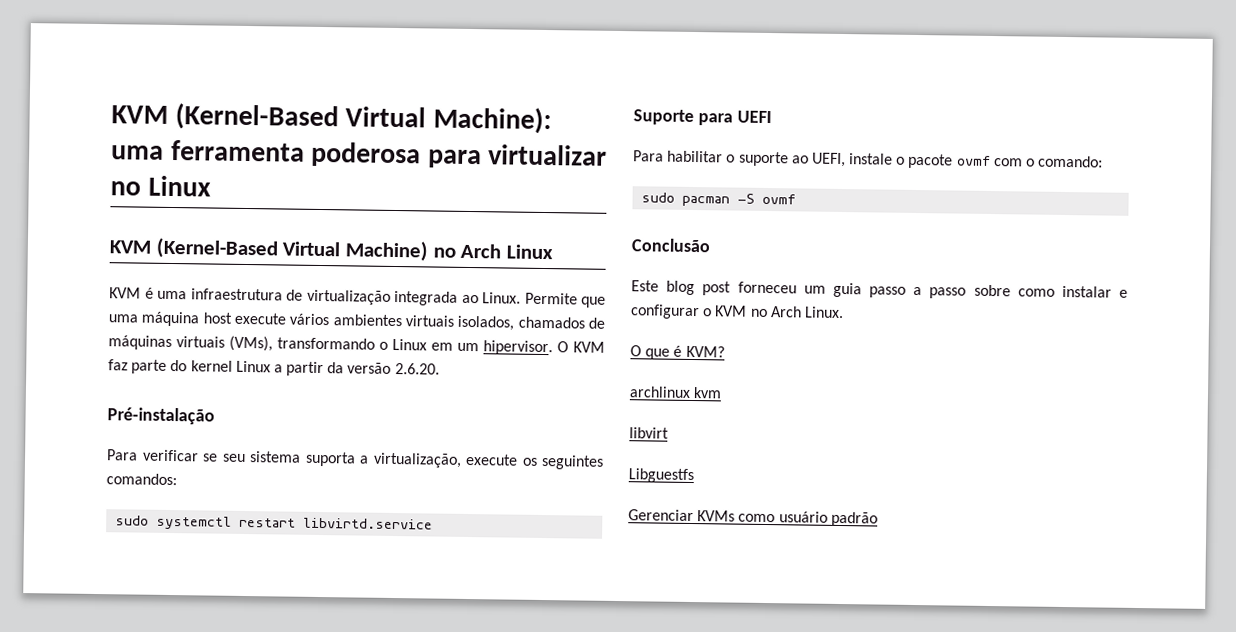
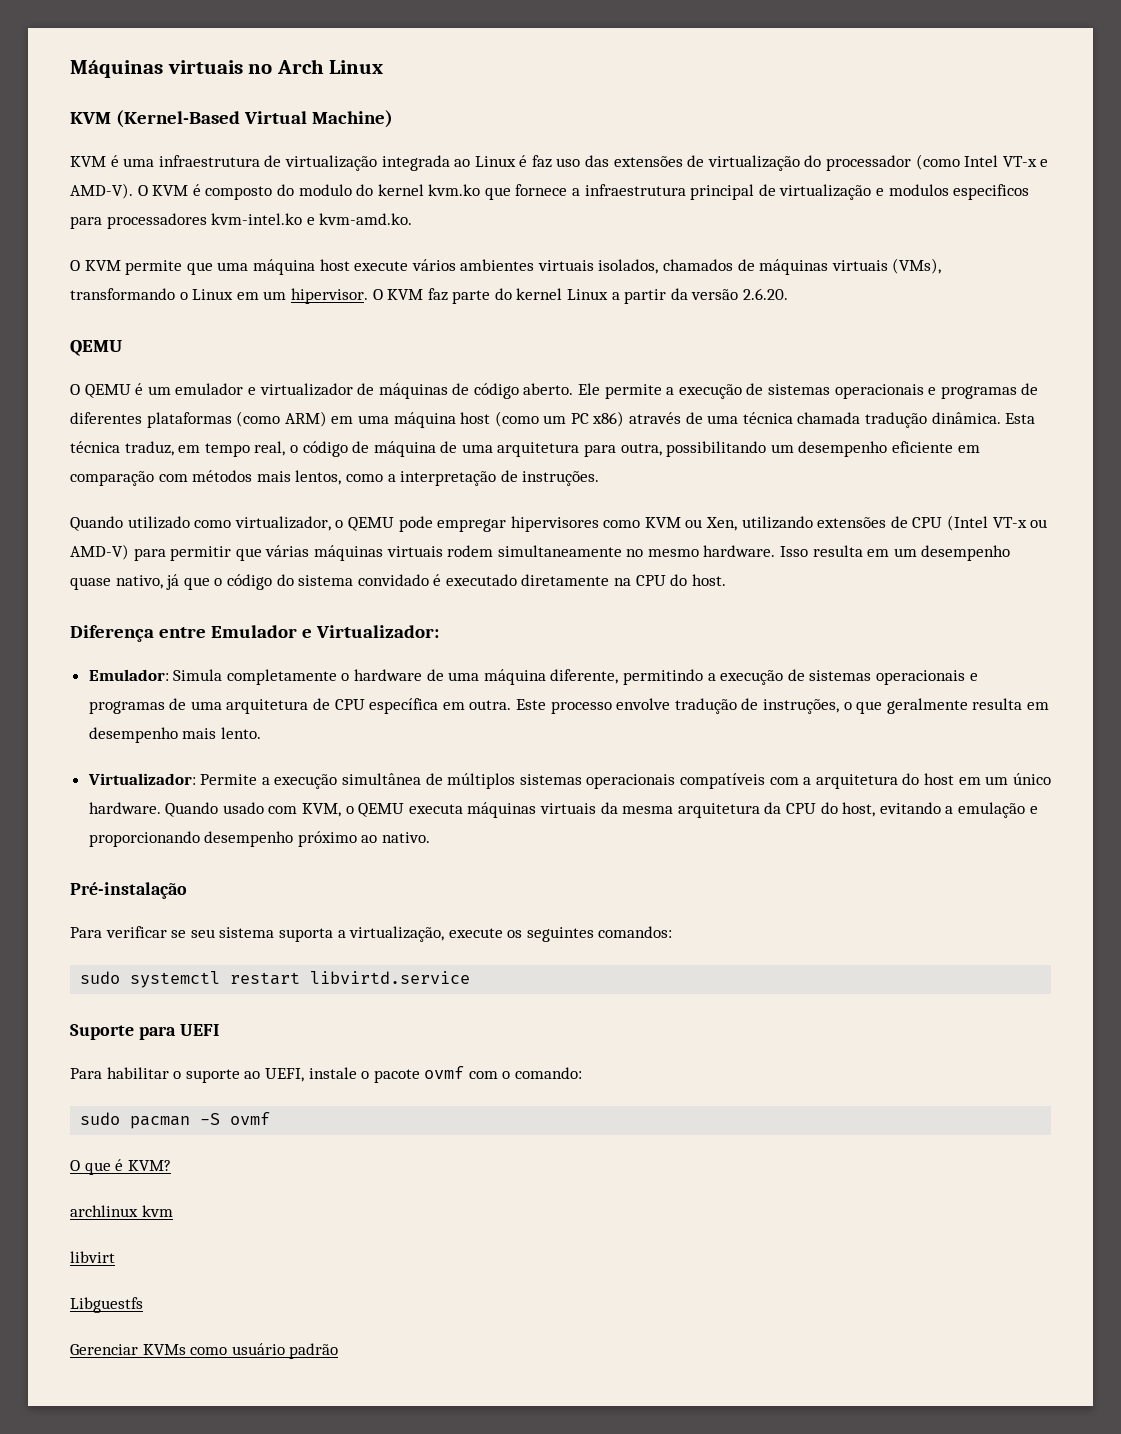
[111,103,552,135] [111,139,608,169] [110,181,141,196] KVM (Kernel-Based Virtual Machine): uma ferramenta poderosa para virtualizar no -> [70,59,324,78] Máquinas virtuais no Arch
[432,243,554,260] no Arch Linux -> (393, 119) none
[482,292,578,305] Linux. Permite -> [474,154,1049,171] [70,183,1030,200] [70,213,413,229] [70,260,183,275] Linux é faz uso das extensões de virtualização do processador (como Intel VT-x e AMD-V). O KVM é composto do modulo do kernel kvm.ko que fornece a infraestrutura principal de virtualização e modulos especificos para processadores kvm-intel.ko e kvm-amd.ko. // O KVM permite
(440, 368) none -> [70,340,122,356] [70,383,1039,399] [70,411,1036,428] [70,441,980,457] [70,470,600,486] [70,515,1048,532] [70,544,1011,561] [70,574,726,590] [70,625,439,642] [88,669,978,685] [88,698,1049,714] [88,727,261,743] [87,773,1051,789] [88,802,1038,818] [88,831,431,847] // QEMU // O QEMU é um emulador e virtualizador de máquinas de código aberto. Ele permite a execução de sistemas operacionais e programas de diferentes plataformas (como ARM) em uma máquina host (como um PC x86) através de uma técnica chamada tradução dinâmica. Esta técnica traduz, em tempo real, o código de máquina de uma arquitetura para outra, possibilitando um desempenho eficiente em comparação com métodos mais lentos, como a interpretação de instruções. // Quando utilizado como virtualizador, o QEMU pode empregar hipervisores como KVM ou Xen, utilizando extensões de CPU (Intel VT-x ou AMD-V) para permitir que várias máquinas virtuais rodem simultaneamente no mesmo hardware. Isso resulta em um desempenho quase nativo, já que o código do sistema convidado é executado diretamente na CPU do host. // Diferença entre Emulador e Virtualizador: // Emulador: Simula completamente o hardware de uma máquina diferente, permitindo a execução de sistemas operacionais e programas de uma arquitetura de CPU específica em outra. Este processo envolve tradução de instruções, o que geralmente resulta em desempenho mais lento. // Virtualizador: Permite a execução simultânea de múltiplos sistemas operacionais compatíveis com a arquitetura do host em um único hardware. Quando usado com KVM, o QEMU executa máquinas virtuais da mesma arquitetura da CPU do host, evitando a emulação e proporcionando desempenho próximo ao nativo.
[631,238,711,253] [631,280,1128,299] [630,304,844,320] // Conclusão // Este blog post forneceu um guia passo a passo sobre como instalar e configurar o KVM no Arch Linux. -> (271, 1118) none

